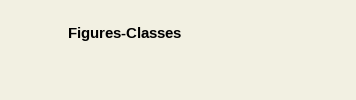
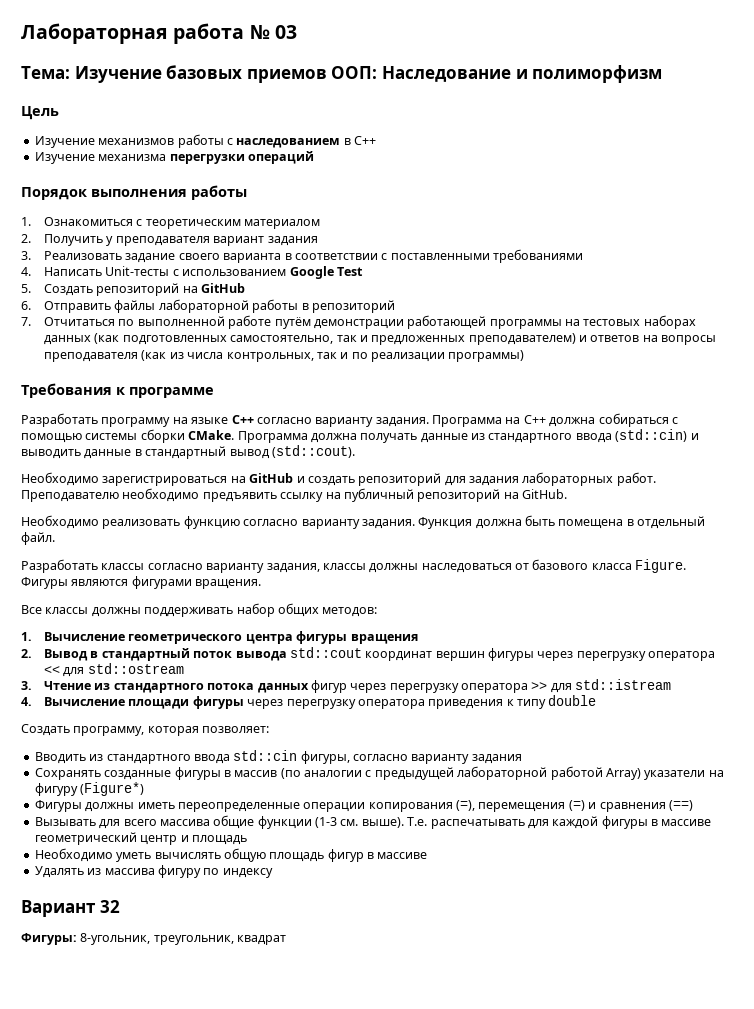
[68,27,181,41] Figures-Classes -> [21,23,297,44] [21,65,663,83] [21,106,59,120] [34,134,376,148] [34,151,314,164] [21,185,247,200] [21,217,321,229] [21,234,318,246] [21,249,584,263] [21,266,363,279] [21,283,246,296] [21,299,395,313] [21,315,696,329] [44,333,717,345] [44,350,525,362] [21,383,214,398] [21,413,678,427] [21,429,699,443] [21,445,355,459] [21,472,656,486] [21,488,567,502] [21,515,706,529] [21,532,55,545] [21,559,687,573] [21,576,262,589] [21,603,378,617] [21,631,418,644] [21,647,716,661] [44,663,184,677] [21,679,672,693] [21,695,597,709] [21,724,270,736] [34,750,522,764] [34,766,724,780] [34,782,145,796] [34,800,693,812] [34,815,712,829] [34,832,247,845] [34,848,428,862] [34,865,273,878] [21,900,120,917] [21,933,287,945] Лабораторная работа № 03 // Тема: Изучение базовых приемов ООП: Наследование и полиморфизм // Цель // Изучение механизмов работы с наследованием в C++ // Изучение механизма перегрузки операций // Порядок выполнения работы // 1. Ознакомиться с теоретическим материалом // 2. Получить у преподавателя вариант задания // 3. Реализовать задание своего варианта в соответствии с поставленными требованиями // 4. Написать Unit-тесты с использованием Google Test // 5. Создать репозиторий на GitHub // 6. Отправить файлы лабораторной работы в репозиторий // 7. Отчитаться по выполненной работе путём демонстрации работающей программы на тестовых наборах данных (как подготовленных самостоятельно, так и предложенных преподавателем) и ответов на вопросы преподавателя (как из числа контрольных, так и по реализации программы) // Требования к программе // Разработать программу на языке C++ согласно варианту задания. Программа на C++ должна собираться с помощью системы сборки CMake. Программа должна получать данные из стандартного ввода (std::cin) и выводить данные в стандартный вывод (std::cout). // Необходимо зарегистрироваться на GitHub и создать репозиторий для задания лабораторных работ. Преподавателю необходимо предъявить ссылку на публичный репозиторий на GitHub. // Необходимо реализовать функцию согласно варианту задания. Функция должна быть помещена в отдельный файл. // Разработать классы согласно варианту задания, классы должны наследоваться от базового класса Figure. Фигуры являются фигурами вращения. // Все классы должны поддерживать набор общих методов: // 1. Вычисление геометрического центра фигуры вращения // 2. Вывод в стандартный поток вывода std::cout координат вершин фигуры через перегрузку оператора << для std::ostream // 3. Чтение из стандартного потока данных фигур через перегрузку оператора >> для std::istream // 4. Вычисление площади фигуры через перегрузку оператора приведения к типу double // Создать программу, которая позволяет: // Вводить из стандартного ввода std::cin фигуры, согласно варианту задания // Сохранять созданные фигуры в массив (по аналогии с предыдущей лабораторной работой Array) указатели на фигуру (Figure*) // Фигуры должны иметь переопределенные операции копирования (=), перемещения (=) и сравнения (==) // Вызывать для всего массива общие функции (1-3 см. выше). Т.е. распечатывать для каждой фигуры в массиве геометрический центр и площадь // Необходимо уметь вычислять общую площадь фигур в массиве // Удалять из массива фигуру по индексу // Вариант 32 // Фигуры: 8-угольник, треугольник, квадрат

